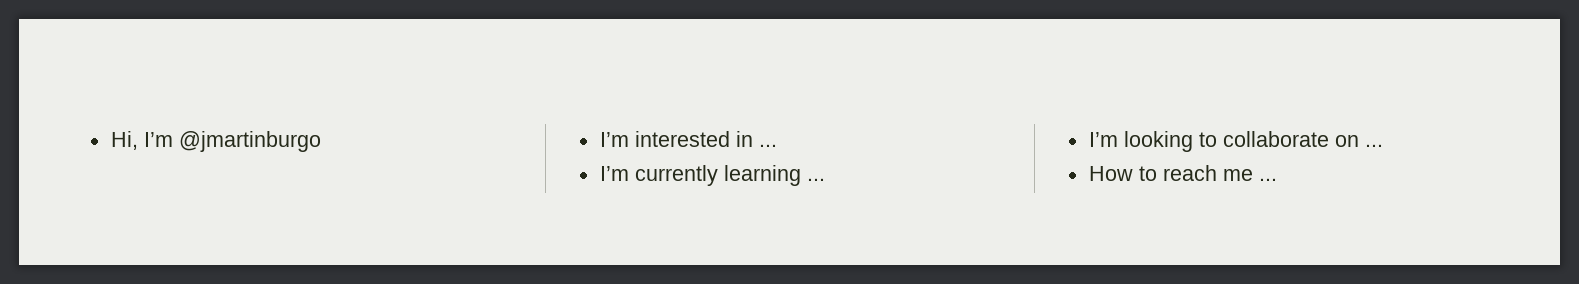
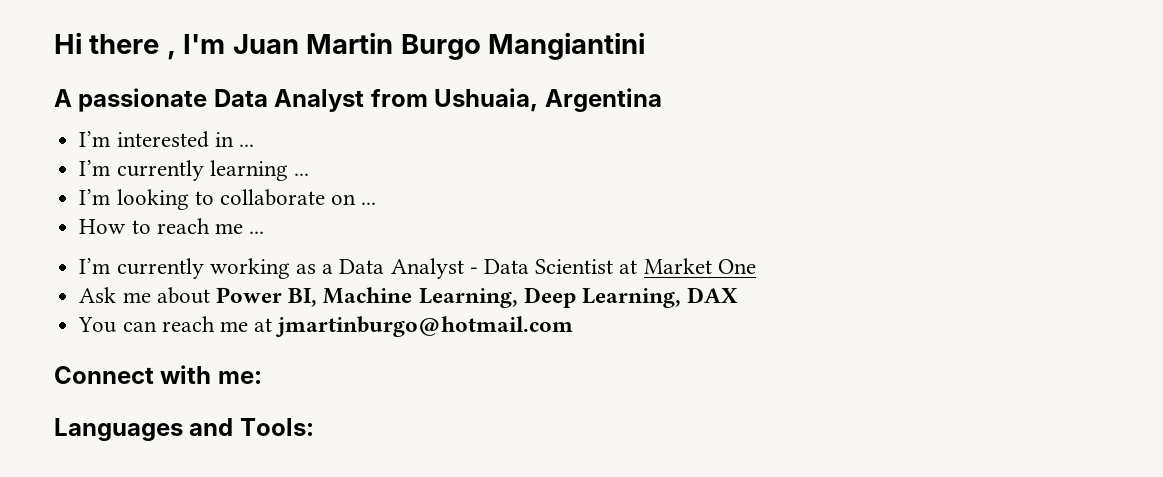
[110,131,321,152] Hi, I’m @jmartinburgo -> [54,32,645,60] [54,88,662,112] Hi there , I'm Juan Martin Burgo Mangiantini // A passionate Data Analyst from Ushuaia, Argentina
(1277, 179) none -> [79,258,756,279] [79,287,739,308] [78,316,574,337] [54,365,262,384] [54,418,314,441] // I’m currently working as a Data Analyst - Data Scientist at Market One // Ask me about Power BI, Machine Learning, Deep Learning, DAX // You can reach me at jmartinburgo@hotmail.com // Connect with me: // Languages and Tools:

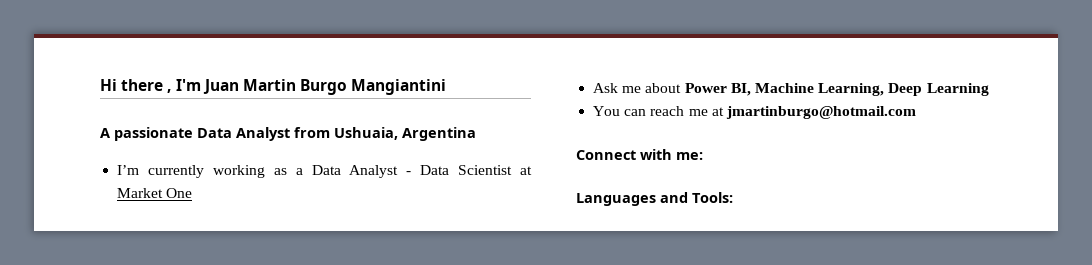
[79,131,254,148] [79,160,309,181] [79,189,377,210] [79,218,265,234] // I’m interested in ... // I’m currently learning ... // I’m looking to collaborate on ... // How to reach me ... -> (476, 134) none
[581,287,739,308] Learning, DAX -> [926,83,989,96] Learning

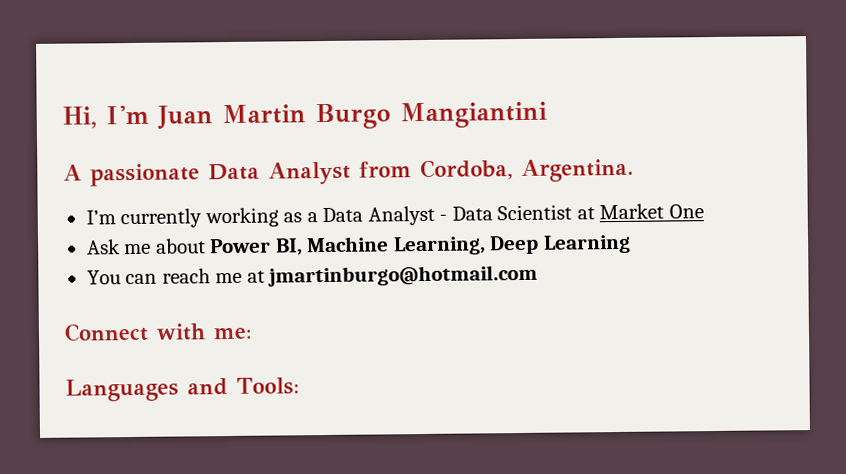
[100,79,172,93] Hi there , -> [62,106,97,129] Hi,
[334,127,476,141] Ushuaia, Argentina -> [420,158,634,182] Cordoba, Argentina.

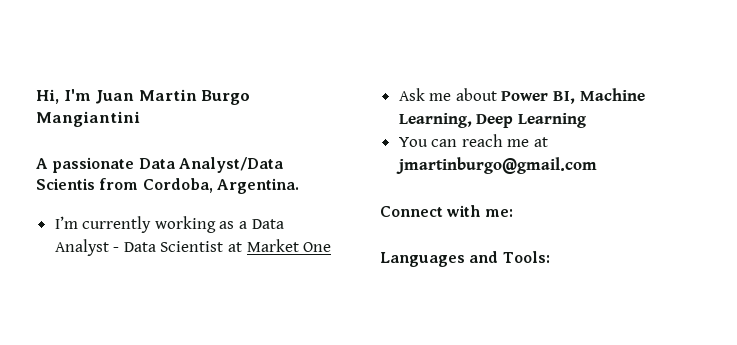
[268,161,351,185] Analyst -> [178,157,284,173] [36,178,95,190] Analyst/Data Scientis
[267,264,539,287] jmartinburgo@hotmail.com -> [395,157,597,174] jmartinburgo@gmail.com

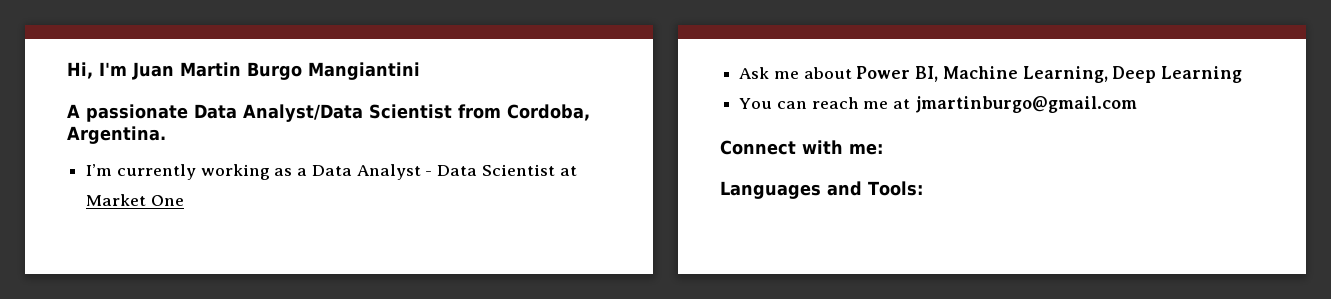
[36,178,95,190] Scientis -> [369,104,452,119] Scientist

